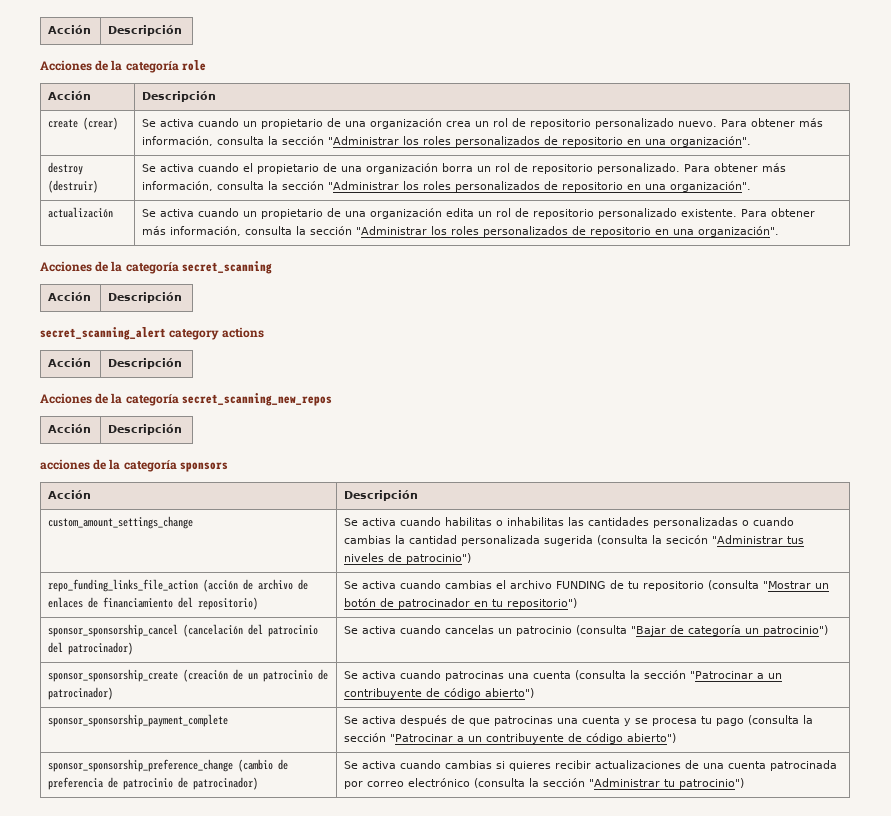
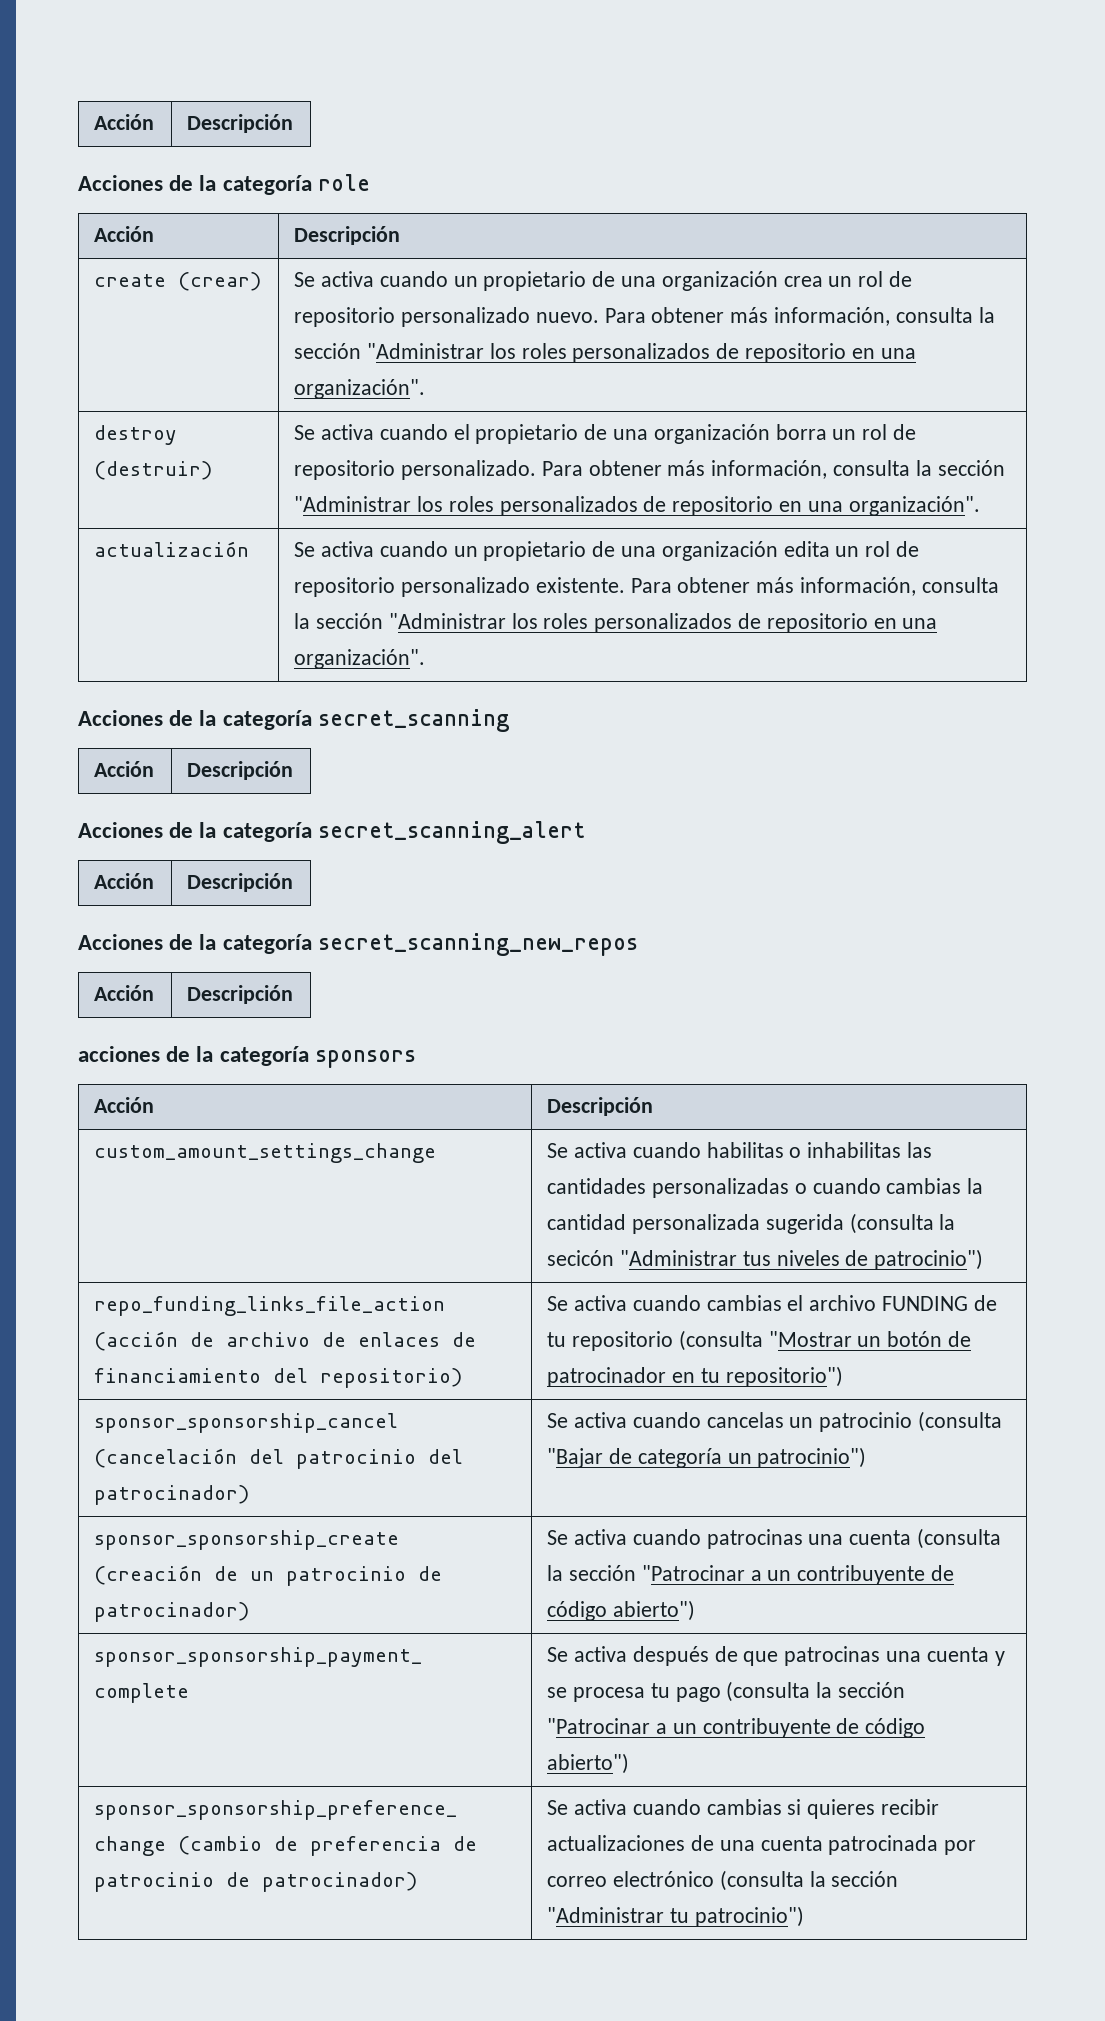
(183, 297) none -> [78,822,312,842] Acciones de la categoría
[169,327,265,340] category actions -> (585, 832) none

